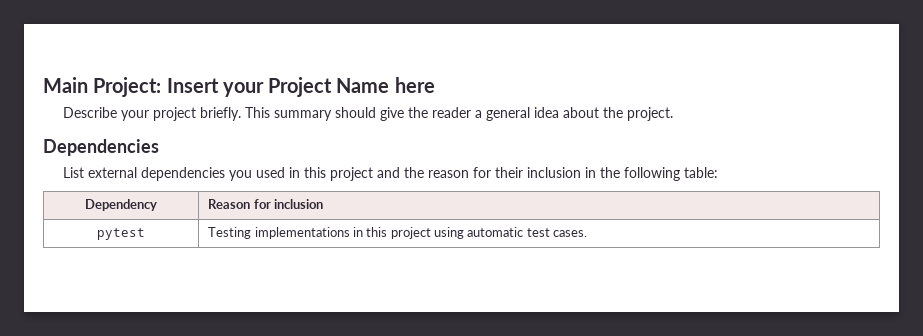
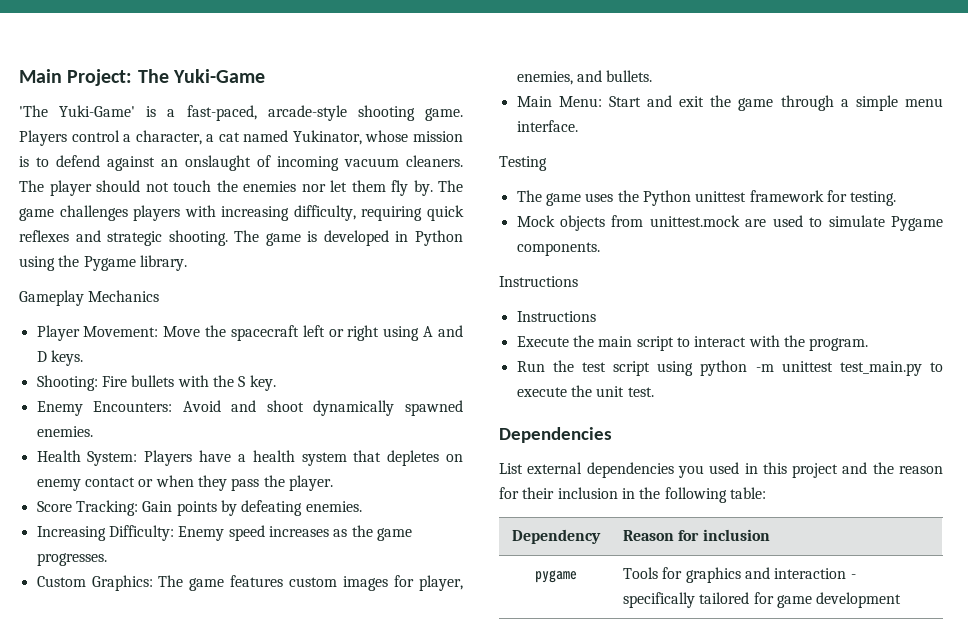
[166,77,435,97] [62,107,673,121] Insert your Project Name here // Describe your project briefly. This summary should give the reader a general idea about the project. -> [137,69,265,83] [19,105,463,121] [19,130,463,146] [19,155,463,171] [19,180,463,196] [19,205,464,221] [19,230,463,246] [19,255,187,271] [19,290,160,306] [36,325,463,341] [36,350,83,366] [36,375,276,391] [36,400,463,416] [36,426,93,437] [36,450,463,466] [36,475,333,491] [36,500,362,516] [36,525,412,541] [36,553,107,566] [36,575,464,591] [516,70,653,85] [516,95,943,111] [516,120,578,132] [499,156,547,171] [516,190,897,206] [516,215,943,231] [516,242,600,256] [499,276,578,287] [516,311,596,322] [516,335,869,351] [516,360,943,376] [516,385,654,397] The Yuki-Game // 'The Yuki-Game' is a fast-paced, arcade-style shooting game. Players control a character, a cat named Yukinator, whose mission is to defend against an onslaught of incoming vacuum cleaners. The player should not touch the enemies nor let them fly by. The game challenges players with increasing difficulty, requiring quick reflexes and strategic shooting. The game is developed in Python using the Pygame library. // Gameplay Mechanics // Player Movement: Move the spacecraft left or right using A and D keys. // Shooting: Fire bullets with the S key. // Enemy Encounters: Avoid and shoot dynamically spawned enemies. // Health System: Players have a health system that depletes on enemy contact or when they pass the player. // Score Tracking: Gain points by defeating enemies. // Increasing Difficulty: Enemy speed increases as the game progresses. // Custom Graphics: The game features custom images for player, enemies, and bullets. // Main Menu: Start and exit the game through a simple menu interface. // Testing // The game uses the Python unittest framework for testing. // Mock objects from unittest.mock are used to simulate Pygame components. // Instructions // Instructions // Execute the main script to interact with the program. // Run the test script using python -m unittest test_main.py to execute the unit test.
[97,228,145,240] [208,227,588,239] pytest | Testing implementations in this project using automatic test cases. -> [534,570,577,583] [622,567,856,583] [622,592,902,608] pygame | Tools for graphics and interaction - specifically tailored for game development

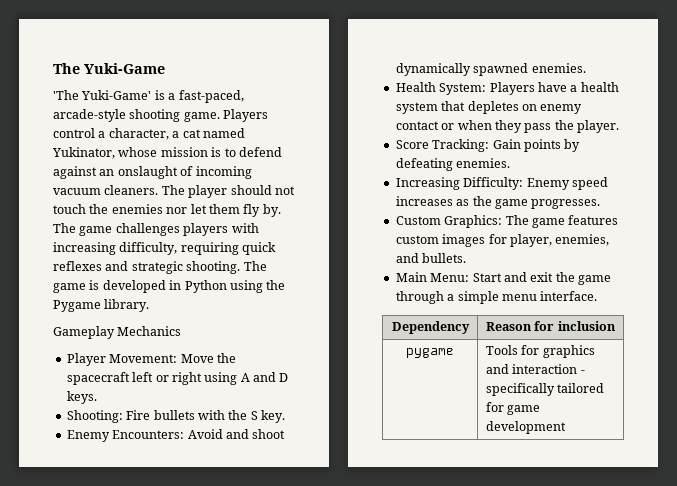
[19,69,133,86] Main Project: -> (53, 68) none
[499,156,547,171] [516,190,897,206] [516,215,943,231] [516,242,600,256] [499,276,578,287] [516,311,596,322] [516,335,869,351] [516,360,943,376] [516,385,654,397] [499,427,612,443] [499,462,943,478] [499,487,766,503] // Testing // The game uses the Python unittest framework for testing. // Mock objects from unittest.mock are used to simulate Pygame components. // Instructions // Instructions // Execute the main script to interact with the program. // Run the test script using python -m unittest test_main.py to execute the unit test. // Dependencies // List external dependencies you used in this project and the reason for their inclusion in the following table: -> (598, 296) none

